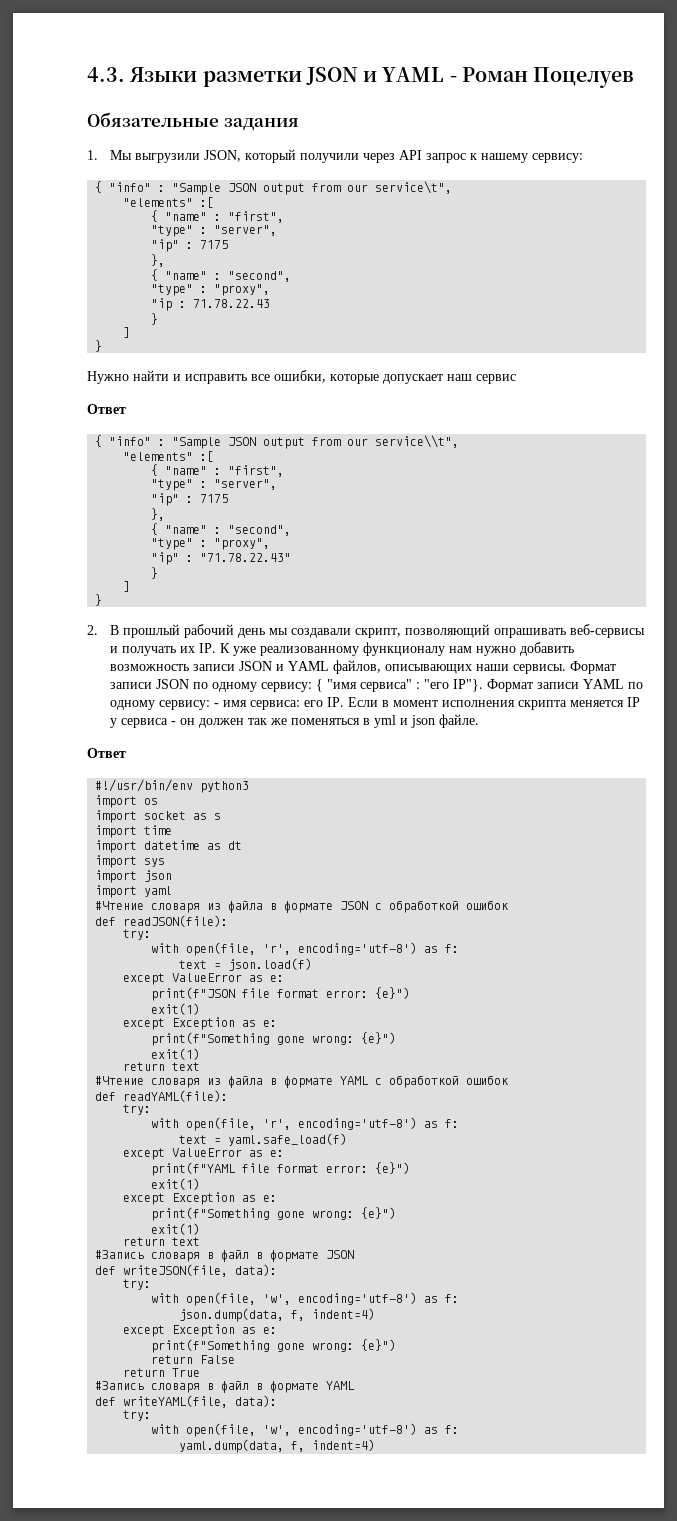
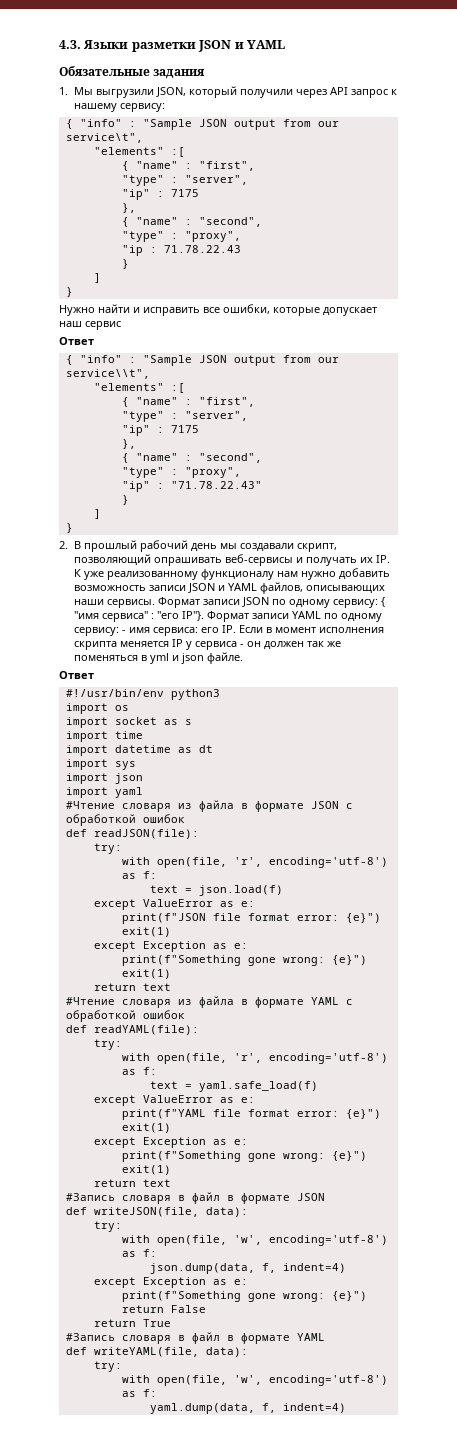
[449,67,635,88] - Роман Поцелуев -> (285, 44) none

